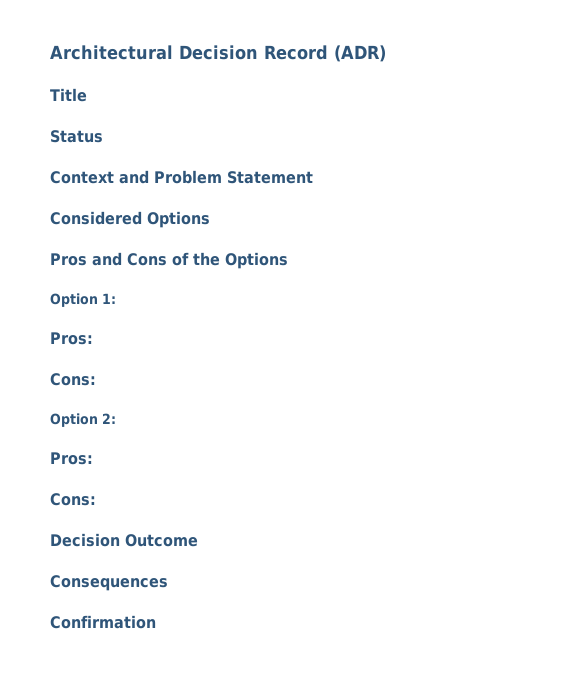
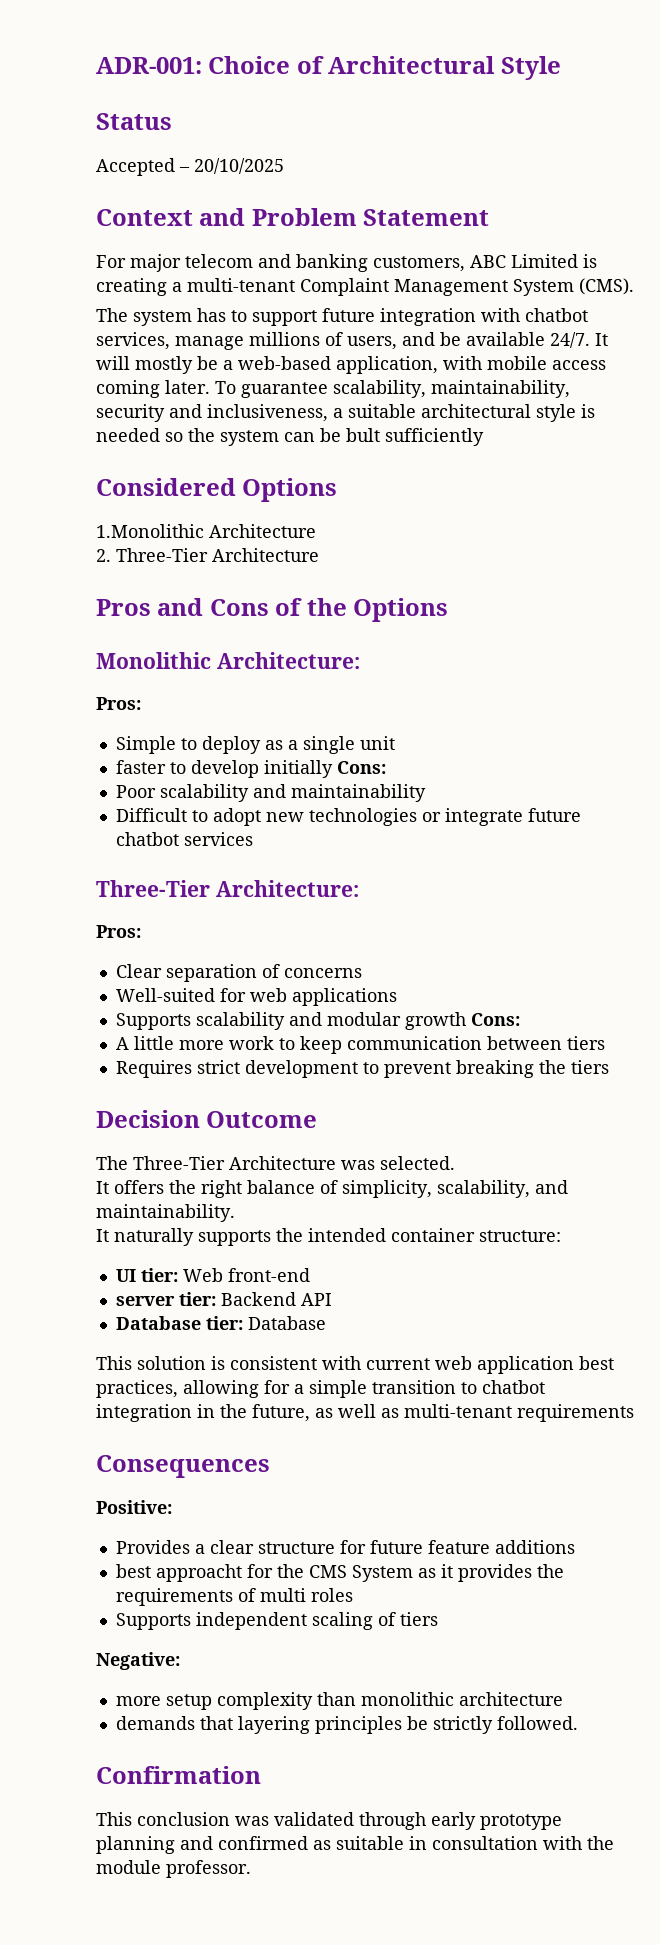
[50,45,386,62] [50,88,87,102] [50,130,103,143] [50,170,313,184] [50,211,210,228] Architectural Decision Record (ADR) // Title // Status // Context and Problem Statement // Considered Options -> [96,56,561,80] [96,113,172,130] [96,158,284,176] [96,208,490,226] [96,254,597,272] [96,278,634,296] [96,308,588,326] [96,332,608,350] [96,356,606,374] [96,380,570,398] [96,404,595,422] [96,428,484,446] [96,478,338,502] [96,524,316,538] [96,548,319,562] ADR-001: Choice of Architectural Style // Status // Accepted – 20/10/2025 // Context and Problem Statement // For major telecom and banking customers, ABC Limited is creating a multi-tenant Complaint Management System (CMS). // The system has to support future integration with chatbot services, manage millions of users, and be available 24/7. It will mostly be a web-based application, with mobile access coming later. To guarantee scalability, maintainability, security and inclusiveness, a suitable architectural style is needed so the system can be bult sufficiently // Considered Options // 1.Monolithic Architecture // 2. Three-Tier Architecture
[50,293,116,307] [50,332,93,345] [50,373,96,386] [50,413,116,427] [50,452,93,465] [50,493,96,506] [50,533,198,547] [50,575,168,591] [50,615,156,629] Option 1: // Pros: // Cons: // Option 2: // Pros: // Cons: // Decision Outcome // Consequences // Confirmation -> [96,652,360,669] [96,697,141,710] [115,736,395,754] [115,760,386,778] [115,784,426,802] [115,808,581,826] [115,832,253,846] [96,880,359,897] [96,925,141,938] [115,964,362,982] [115,988,397,1006] [115,1012,520,1030] [115,1036,605,1054] [115,1060,609,1078] [96,1110,318,1128] [96,1156,455,1170] [96,1180,568,1198] [96,1204,235,1222] [96,1228,561,1246] [115,1268,310,1282] [115,1292,332,1306] [115,1316,326,1330] [96,1356,614,1374] [96,1380,545,1398] [96,1404,634,1422] [96,1455,270,1478] [96,1500,172,1514] [115,1540,575,1554] [115,1564,564,1582] [115,1588,353,1606] [115,1612,438,1630] [96,1652,180,1670] [115,1692,563,1710] [115,1716,578,1734] [96,1766,261,1784] [96,1812,562,1830] [96,1836,614,1854] [96,1860,251,1878] Monolithic Architecture: // Pros: // Simple to deploy as a single unit // faster to develop initially Cons: // Poor scalability and maintainability // Difficult to adopt new technologies or integrate future chatbot services // Three-Tier Architecture: // Pros: // Clear separation of concerns // Well-suited for web applications // Supports scalability and modular growth Cons: // A little more work to keep communication between tiers // Requires strict development to prevent breaking the tiers // Decision Outcome // The Three-Tier Architecture was selected. // It offers the right balance of simplicity, scalability, and maintainability. // It naturally supports the intended container structure: // UI tier: Web front-end // server tier: Backend API // Database tier: Database // This solution is consistent with current web application best practices, allowing for a simple transition to chatbot integration in the future, as well as multi-tenant requirements // Consequences // Positive: // Provides a clear structure for future feature additions // best approacht for the CMS System as it provides the requirements of multi roles // Supports independent scaling of tiers // Negative: // more setup complexity than monolithic architecture // demands that layering principles be strictly followed. // Confirmation // This conclusion was validated through early prototype planning and confirmed as suitable in consultation with the module professor.

